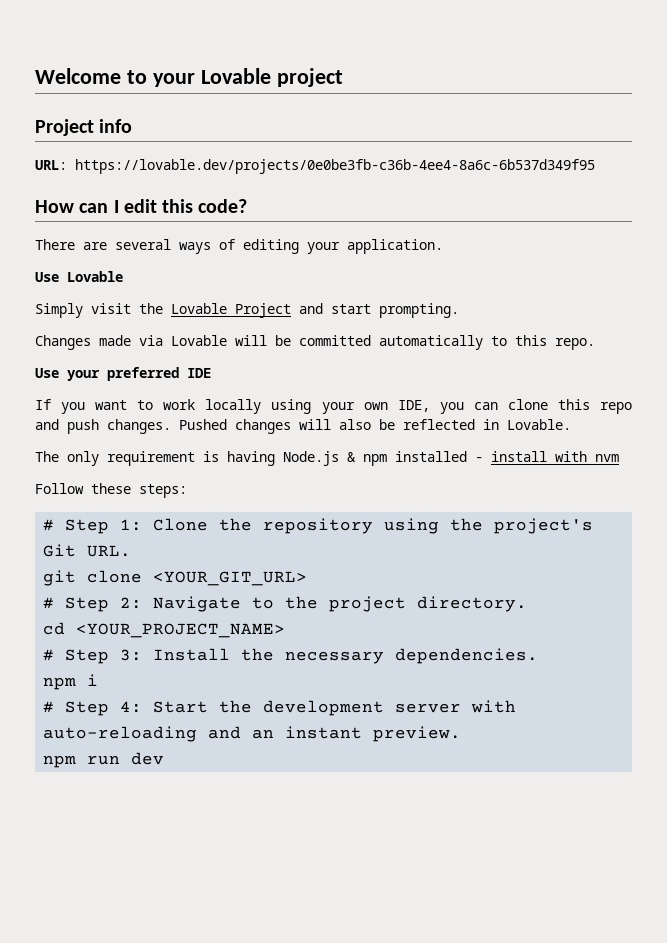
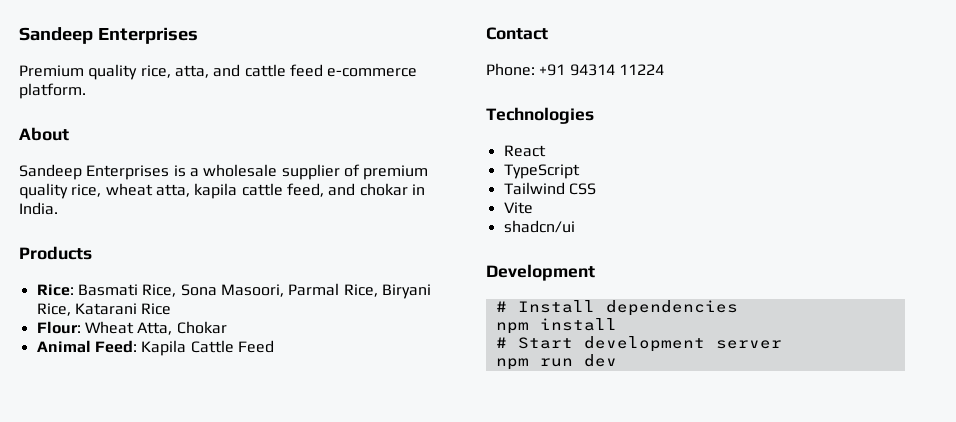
[35,68,343,87] [35,119,133,136] [35,159,595,174] [35,199,248,213] [35,239,443,254] [35,271,123,282] [35,303,459,318] [35,335,595,350] [35,367,211,381] [35,399,632,414] [35,419,571,434] [35,451,619,466] [35,483,187,498] [43,518,594,534] [43,544,132,557] [43,570,308,586] [43,596,528,612] [43,622,286,638] [43,648,539,664] [43,674,99,690] [43,700,517,716] [43,726,462,742] Welcome to your Lovable project // Project info // URL: https://lovable.dev/projects/0e0be3fb-c36b-4ee4-8a6c-6b537d349f95 // How can I edit this code? // There are several ways of editing your application. // Use Lovable // Simply visit the Lovable Project and start prompting. // Changes made via Lovable will be committed automatically to this repo. // Use your preferred IDE // If you want to work locally using your own IDE, you can clone this repo and push changes. Pushed changes will also be reflected in Lovable. // The only requirement is having Node.js & npm installed - install with nvm // Follow these steps: // # Step 1: Clone the repository using the project's Git URL. // git clone <YOUR_GIT_URL> // # Step 2: Navigate to the project directory. // cd <YOUR_PROJECT_NAME> // # Step 3: Install the necessary dependencies. // npm i // # Step 4: Start the development server with auto-reloading and an instant preview. -> [19,27,198,44] [19,64,418,80] [19,83,86,99] [19,127,69,141] [19,164,429,180] [19,183,425,199] [19,202,58,215] [19,246,92,260] [36,283,431,299] [36,303,172,316] [36,321,227,335] [36,340,274,356] [486,27,548,40] [486,63,664,76] [486,107,594,124] [503,145,546,157] [503,164,580,179] [503,182,596,195] [503,202,533,214] [503,220,575,233] [486,264,595,281] [495,300,738,316] [495,318,617,334] [495,336,782,352] Sandeep Enterprises // Premium quality rice, atta, and cattle feed e-commerce platform. // About // Sandeep Enterprises is a wholesale supplier of premium quality rice, wheat atta, kapila cattle feed, and chokar in India. // Products // Rice: Basmati Rice, Sona Masoori, Parmal Rice, Biryani Rice, Katarani Rice // Flour: Wheat Atta, Chokar // Animal Feed: Kapila Cattle Feed // Contact // Phone: +91 94314 11224 // Technologies // React // TypeScript // Tailwind CSS // Vite // shadcn/ui // Development // # Install dependencies // npm install // # Start development server

